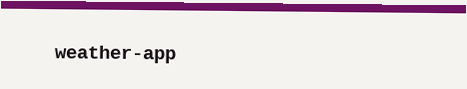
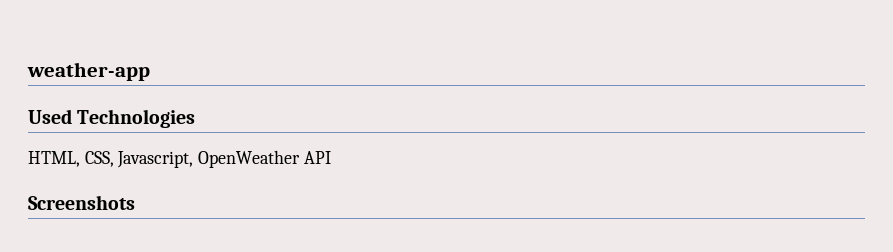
(176, 54) none -> [28,109,196,128] [28,150,331,168] [28,195,135,210] // Used Technologies // HTML, CSS, Javascript, OpenWeather API // Screenshots

